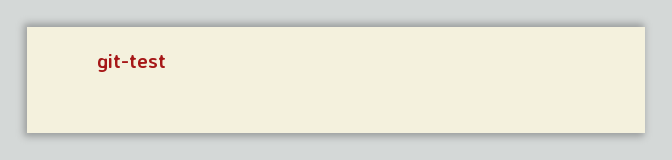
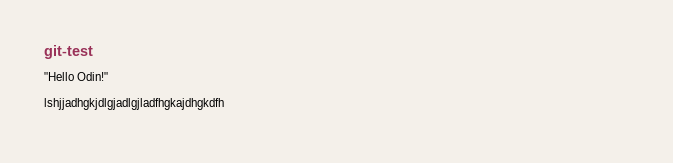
(166, 63) none -> [44,72,109,81] [44,98,224,110] // "Hello Odin!" // lshjjadhgkjdlgjadlgjladfhgkajdhgkdfh

